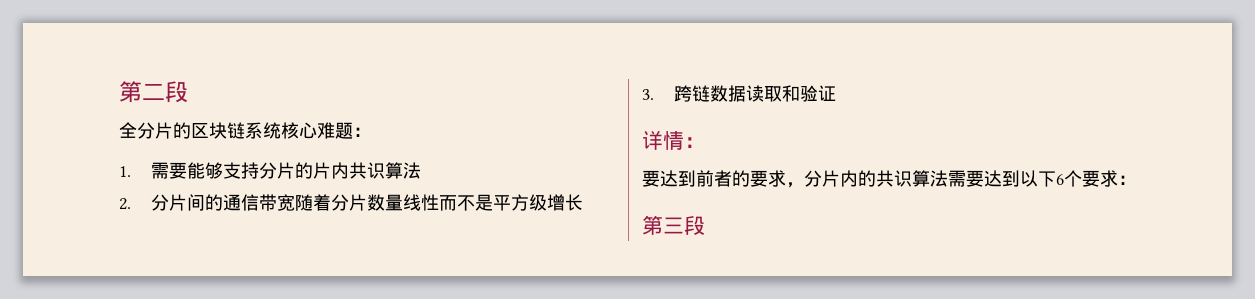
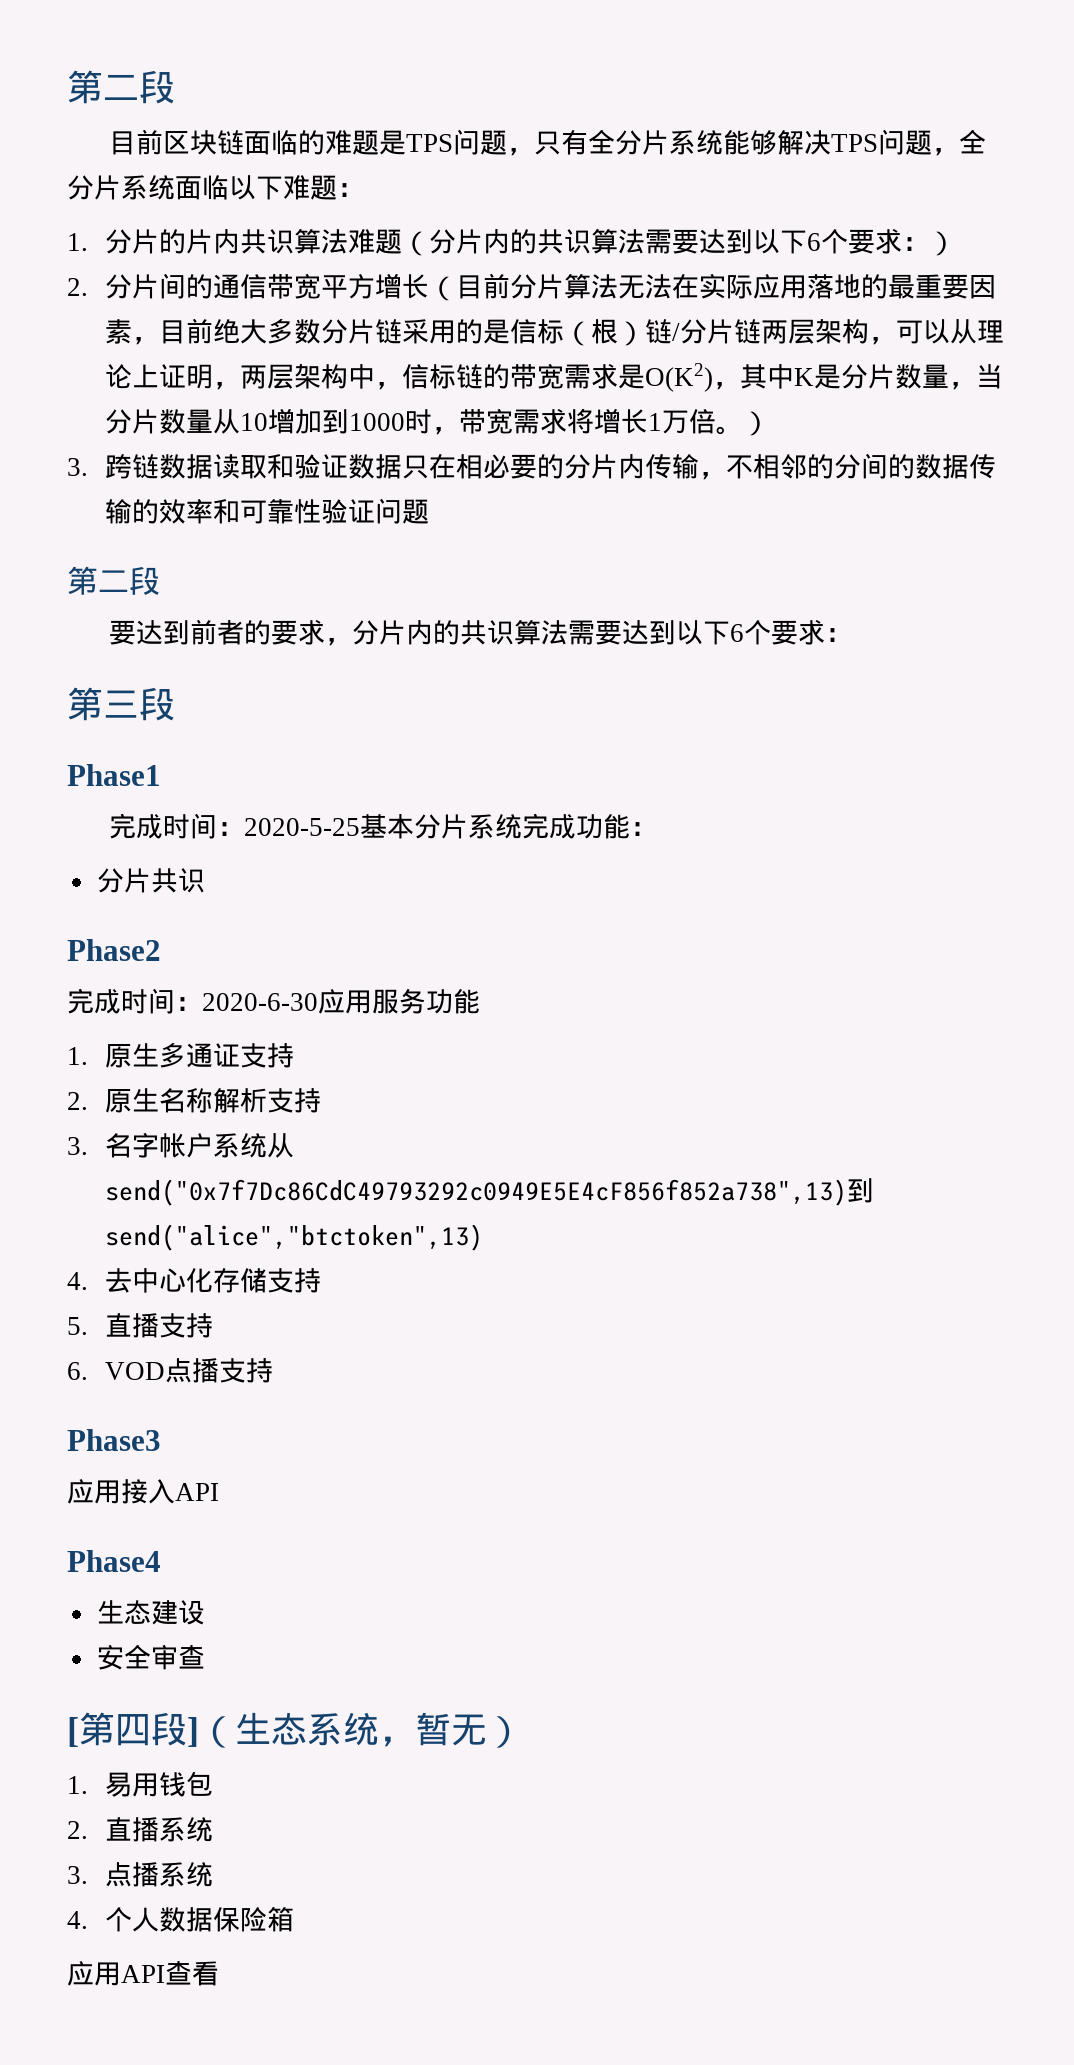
[119,81,188,103] [119,122,317,139] 第二段 // 全分片的区块链系统核心 -> [67,70,175,104] [109,129,987,156] [67,175,283,200] 第二段 // 目前区块链面临的难题是TPS问题，只有全分片系统能够解决TPS问题，全分片系统面临以下
[150,162,259,179] 需要能够支持 -> (88, 242) none
(421, 170) none -> [347,228,956,256] 难题（分片内的共识算法需要达到以下6个要求：）
[294,194,583,211] 随着分片数量线性而不是平方级增长 -> [320,273,996,301] [104,318,1004,346] [104,363,1003,392] [104,408,770,436] 平方增长（目前分片算法无法在实际应用落地的最重要因素，目前绝大多数分片链采用的是信标（根）链/分片链两层架构，可以从理论上证明，两层架构中，信标链的带宽需求是O(K2)，其中K是分片数量，当分片数量从10增加到1000时，带宽需求将增长1万倍。）
[642,131,705,150] // 详情： -> [347,453,996,480] [104,498,429,524] [67,566,160,595] 数据只在相必要的分片内传输，不相邻的分间的数据传输的效率和可靠性验证问题 // 第二段
(705, 225) none -> [67,764,161,786] [109,813,658,839] [96,868,205,893] [67,939,161,961] [67,988,480,1014] [67,1042,294,1068] [67,1088,321,1113] [67,1132,294,1158] [104,1178,874,1206] [104,1224,483,1251] [67,1268,321,1293] [67,1313,213,1338] [67,1358,273,1383] [67,1429,161,1451] [67,1479,219,1504] [67,1550,161,1572] [96,1600,205,1625] [96,1644,205,1670] [67,1712,523,1748] [67,1771,213,1797] [67,1817,213,1842] [67,1862,213,1887] [67,1906,294,1932] [67,1961,219,1986] // Phase1 // 完成时间：2020-5-25基本分片系统完成功能： // 分片共识 // Phase2 // 完成时间：2020-6-30应用服务功能 // 1.原生多通证支持 // 2.原生名称解析支持 // 3.名字帐户系统从send("0x7f7Dc86CdC49793292c0949E5E4cF856f852a738",13)到send("alice","btctoken",13) // 4.去中心化存储支持 // 5.直播支持 // 6. VOD点播支持 // Phase3 // 应用接入API // Phase4 // 生态建设 // 安全审查 // [第四段]（生态系统，暂无） // 1.易用钱包 // 2.直播系统 // 3.点播系统 // 4.个人数据保险箱 // 应用API查看

